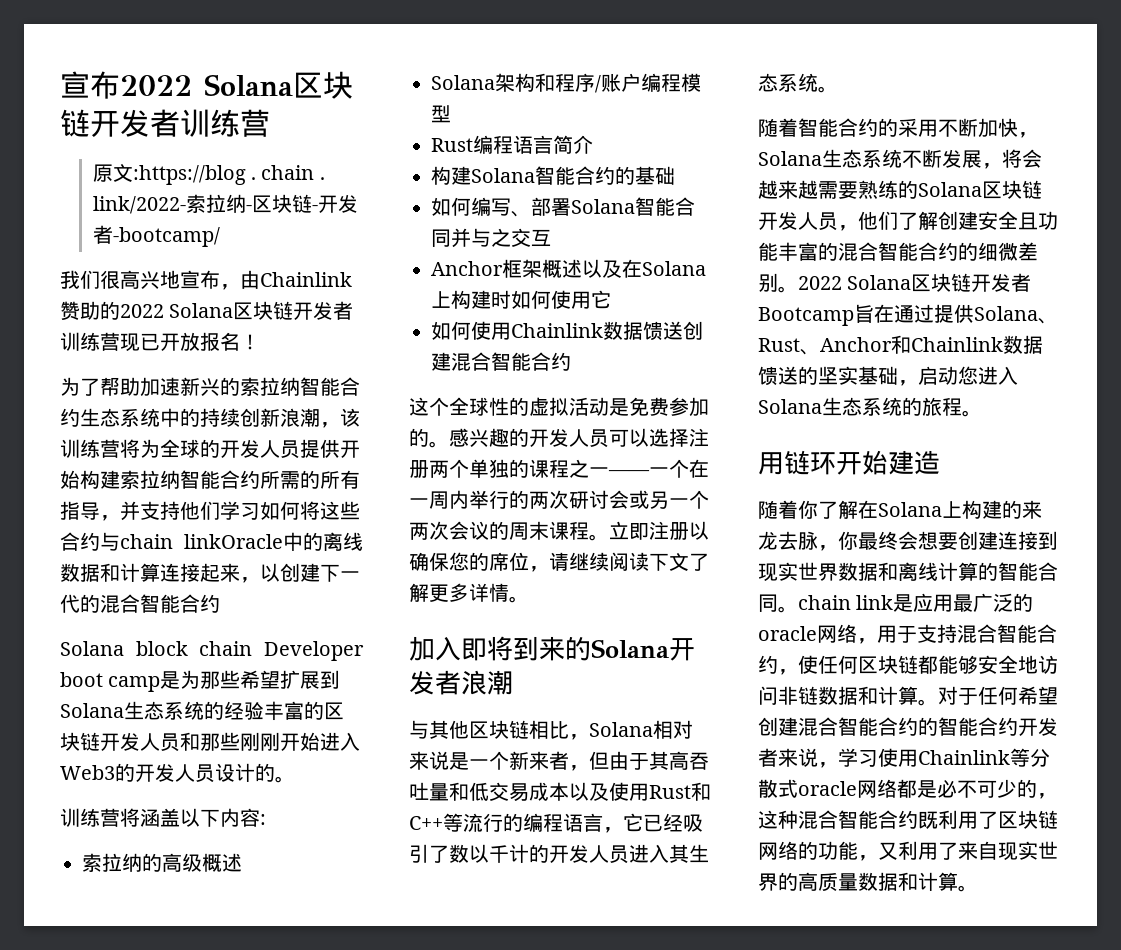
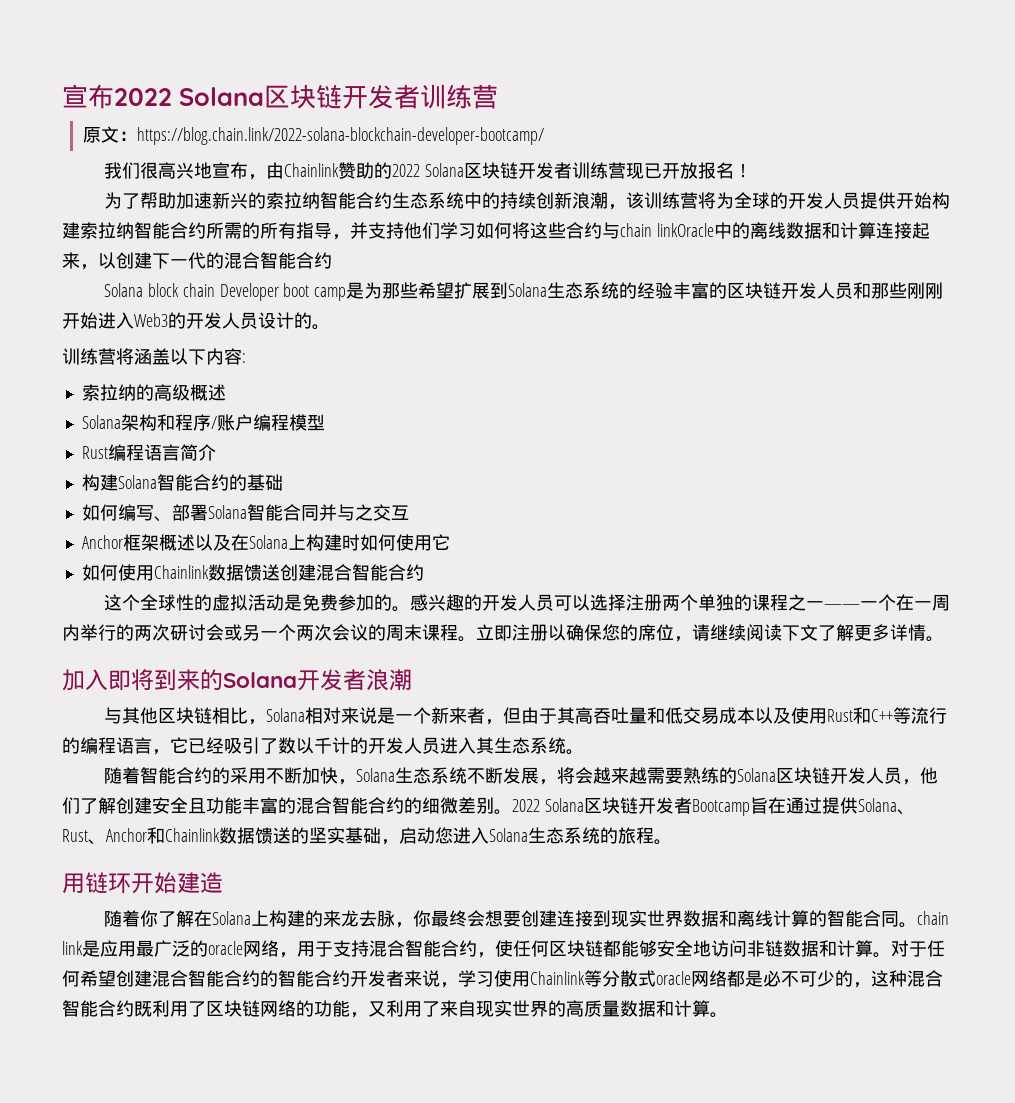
[132,165,325,185] [92,194,358,214] [92,225,220,247] :https://blog . chain . link/2022-索拉纳-区块链-开发者-bootcamp/ -> [118,127,544,145] ：https://blog.chain.link/2022-solana-blockchain-developer-bootcamp/

